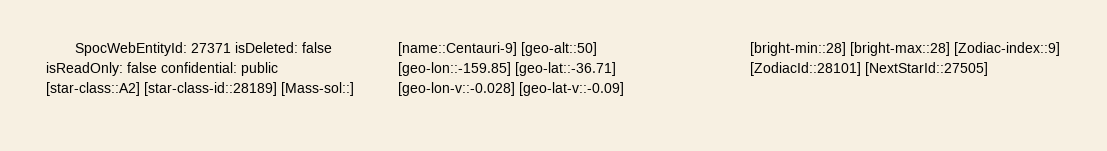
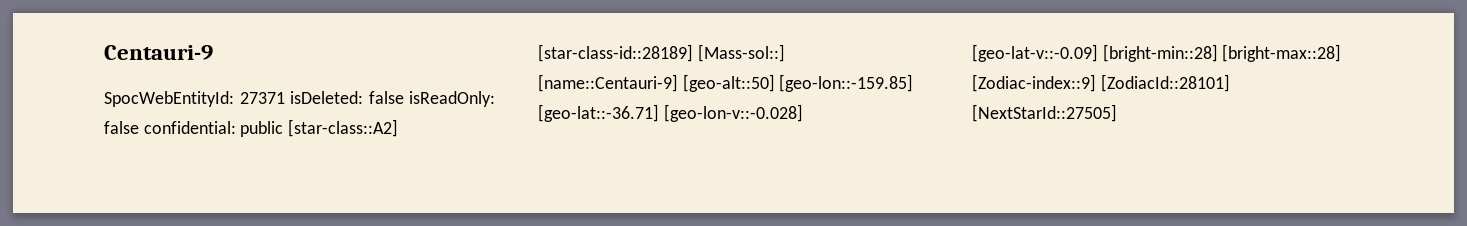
(74, 49) none -> [104,45,213,60] Centauri-9 //

